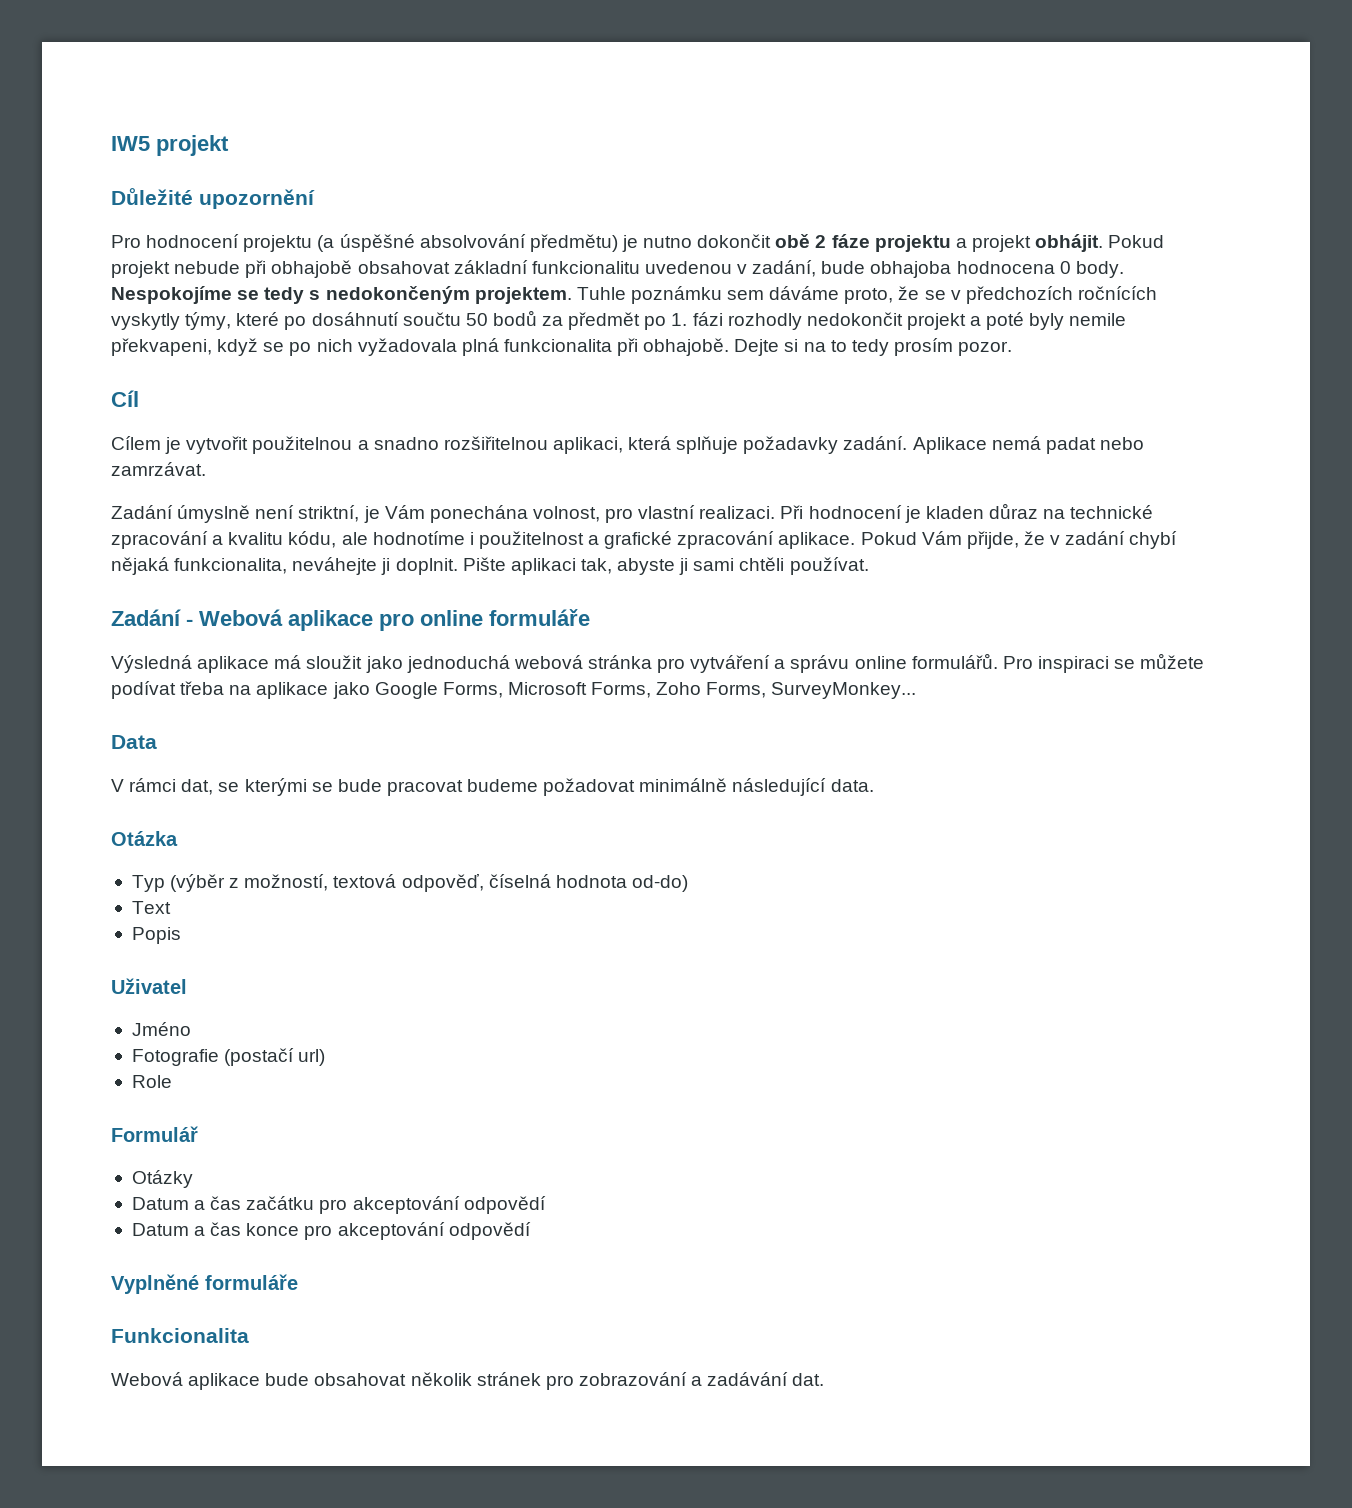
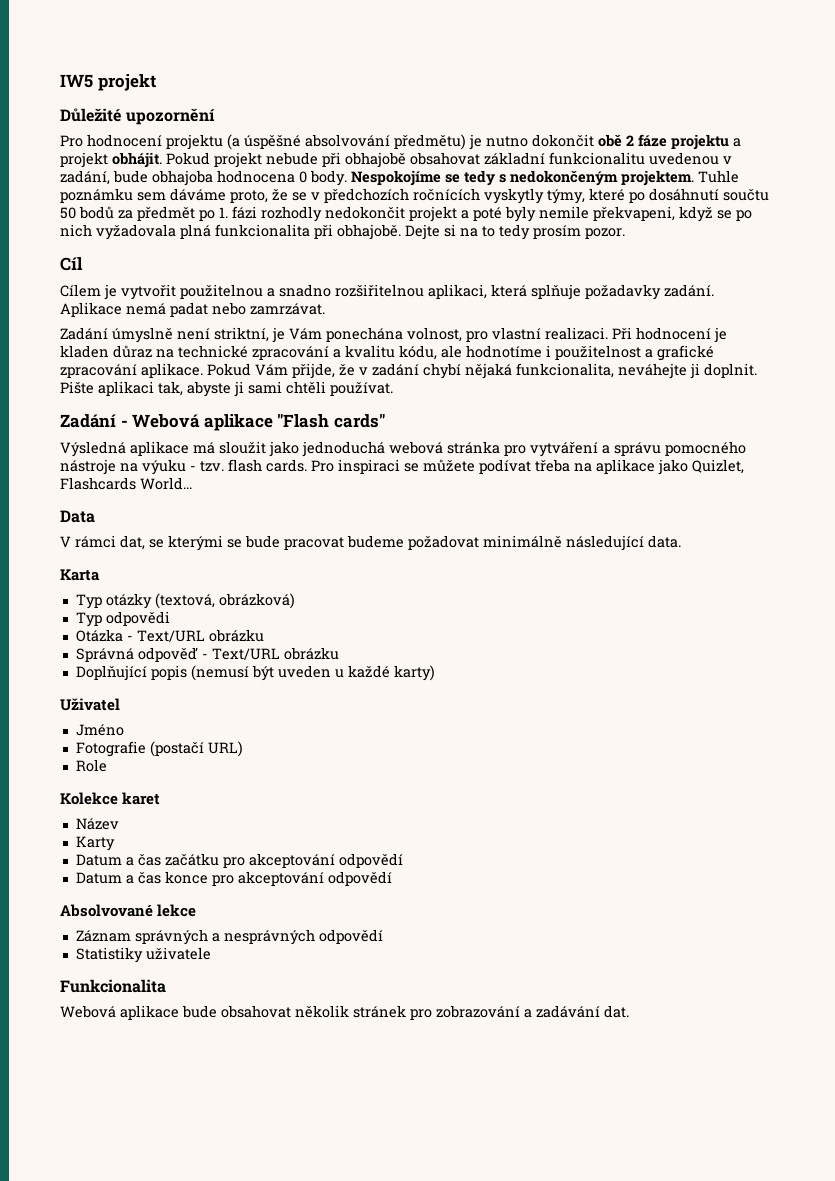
[379,609,590,631] pro online formuláře -> [277,414,385,428] "Flash cards"
[854,653,998,669] online formulářů. -> [665,441,746,456] [60,459,307,475] pomocného nástroje na výuku - tzv. flash cards.
[374,682,917,699] Google Forms, Microsoft Forms, Zoho Forms, SurveyMonkey... -> [692,459,744,474] [60,477,192,490] Quizlet, Flashcards World...
[111,831,178,846] [131,874,688,892] [131,901,171,914] [131,927,181,944] Otázka // Typ (výběr z možností, textová odpověď, číselná hodnota od-do) // Text // Popis -> [60,569,100,581] [75,593,295,609] [75,611,170,627] [75,629,264,642] [75,647,339,662] [75,665,435,681] Karta // Typ otázky (textová, obrázková) // Typ odpovědi // Otázka - Text/URL obrázku // Správná odpověď - Text/URL obrázku // Doplňující popis (nemusí být uveden u každé karty)
[298,1049,326,1066] url) -> [207,741,243,757] URL)
[111,1126,198,1142] [131,1170,193,1188] Formulář // Otázky -> [60,792,161,805] [75,818,119,830] [75,836,115,851] Kolekce karet // Název // Karty
[111,1274,298,1294] Vyplněné formuláře -> [60,904,197,917] [75,929,383,945] [75,947,211,963] Absolvované lekce // Záznam správných a nesprávných odpovědí // Statistiky uživatele

